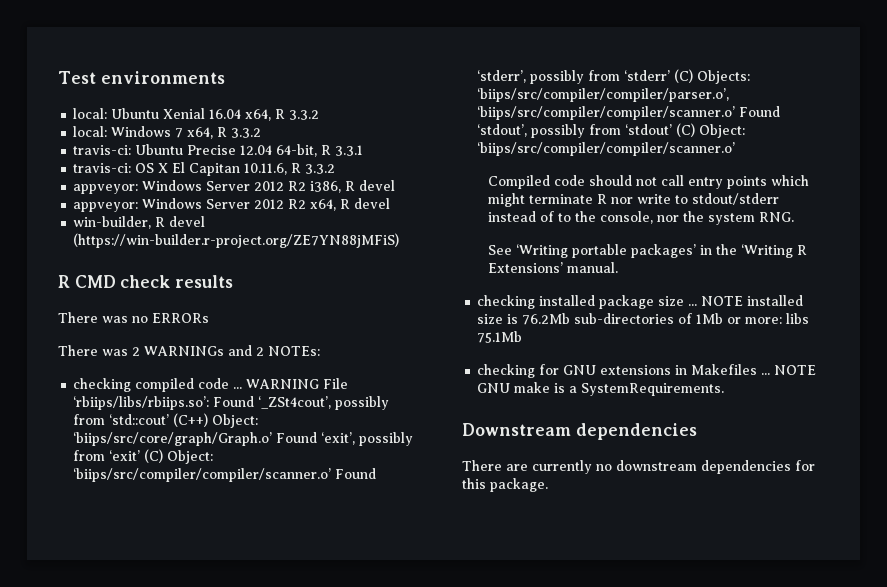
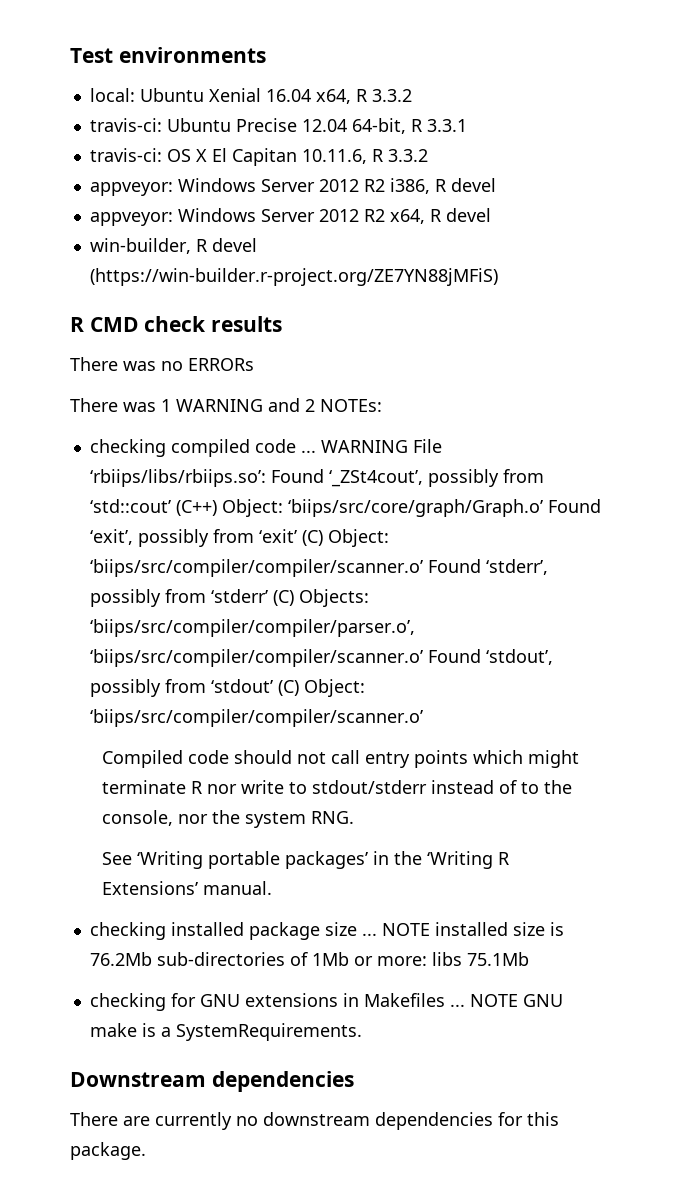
[73,126,262,139] // local: Windows 7 x64, R 3.3.2 -> (412, 95) none
[132,346,224,356] 2 WARNINGs -> [161,399,263,412] 1 WARNING

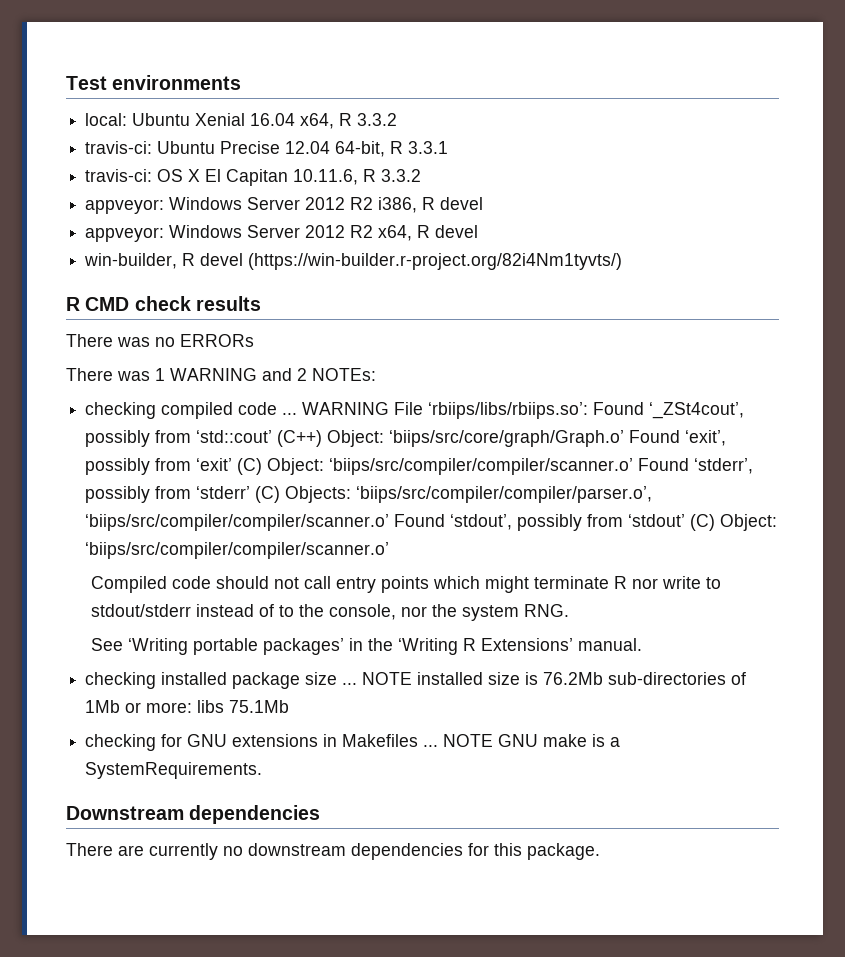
[89,268,498,286] (https://win-builder.r-project.org/ZE7YN88jMFiS) -> [248,253,623,270] (https://win-builder.r-project.org/82i4Nm1tyvts/)

